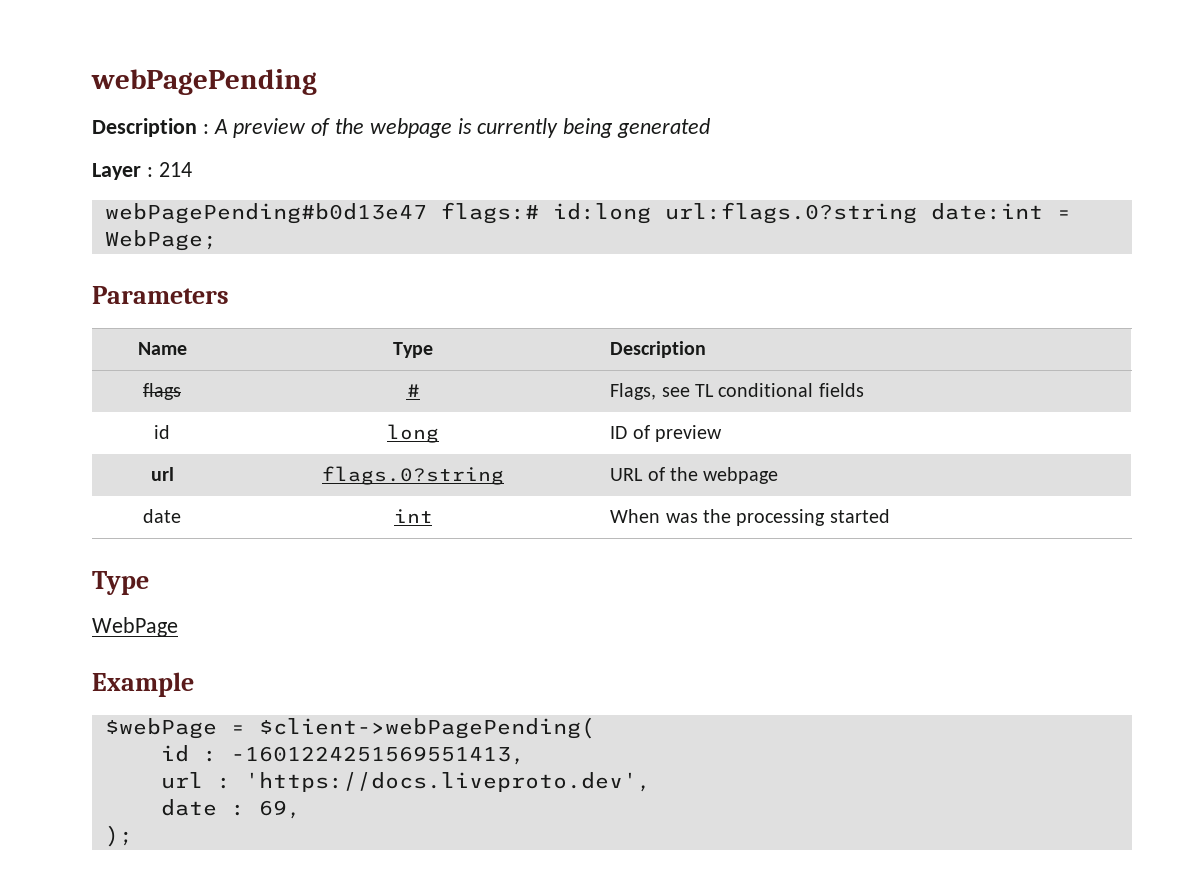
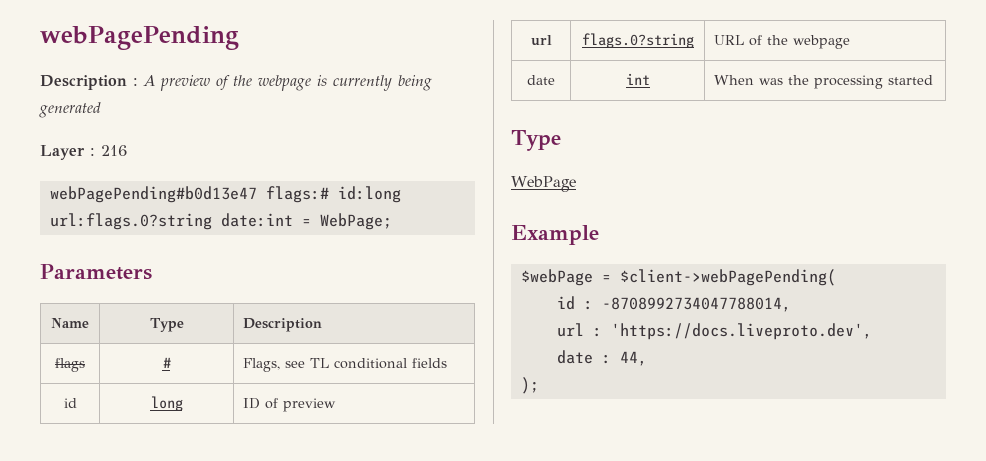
[158,162,192,177] 214 -> [101,145,127,156] 216
[230,746,525,765] -1601224251569551413, -> [601,297,791,312] -8708992734047788014,
[258,800,301,819] 69, -> [619,351,647,366] 44,

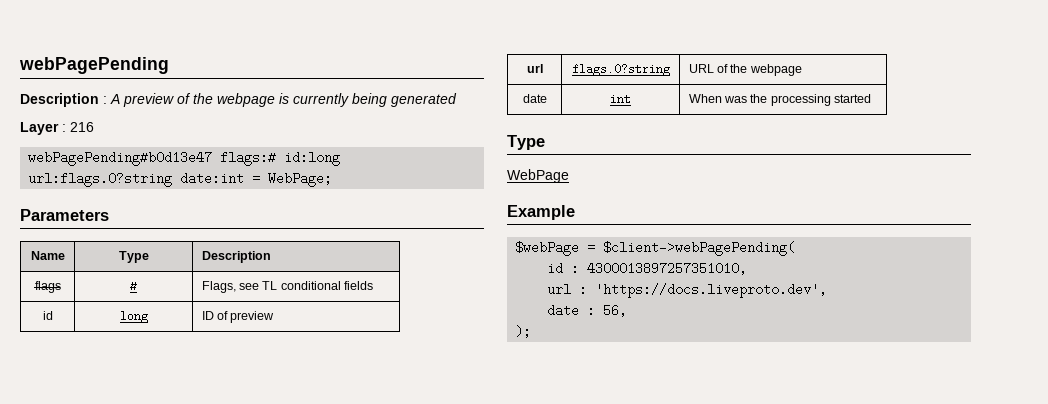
[601,297,791,312] -8708992734047788014, -> [587,262,748,275] 4300013897257351010,
[619,351,647,366] 44, -> [603,304,628,317] 56,

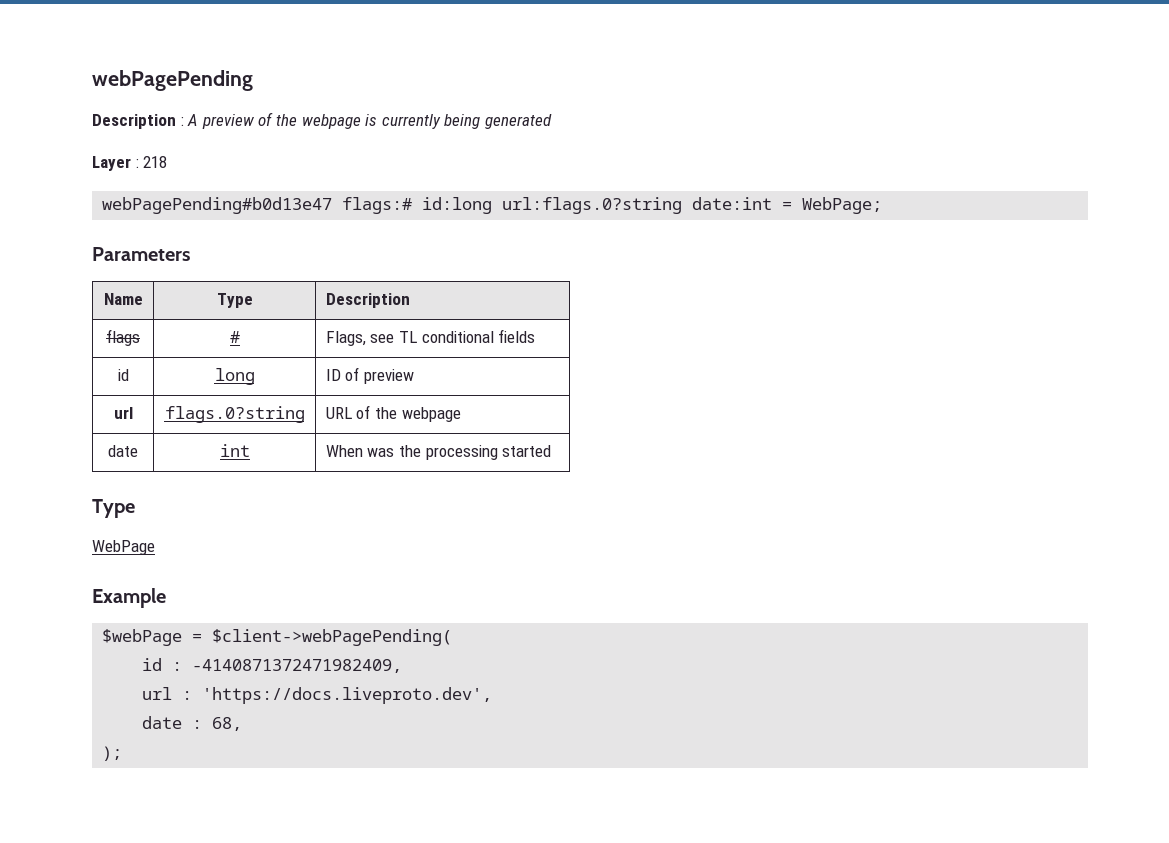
[70,122,94,132] 216 -> [143,156,168,168] 218
[587,262,748,275] 4300013897257351010, -> [192,659,403,673] -4140871372471982409,
[603,304,628,317] 56, -> [212,717,243,731] 68,

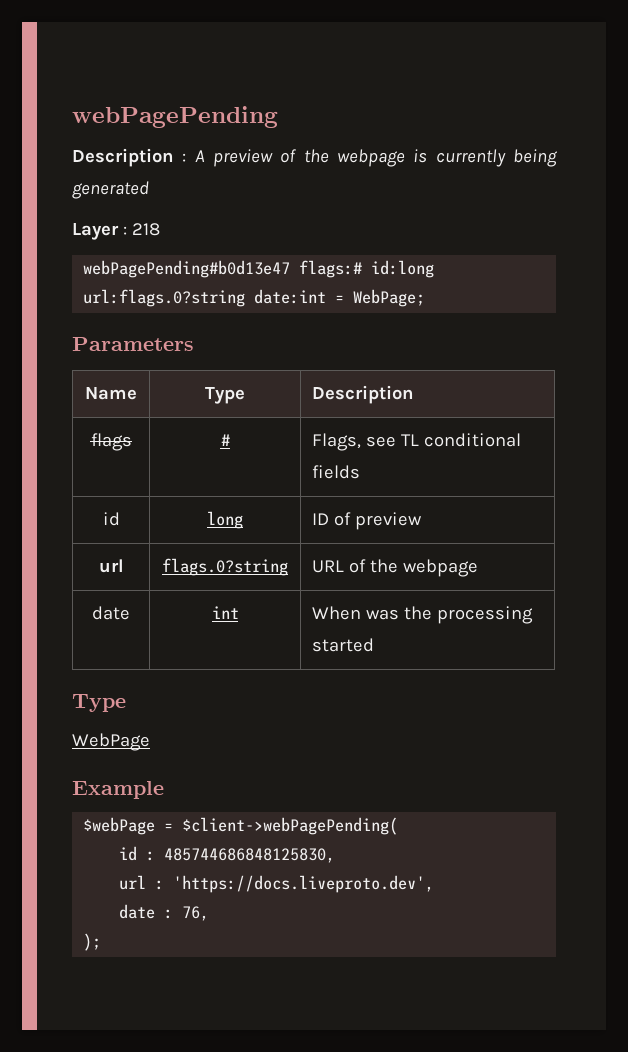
[192,659,403,673] -4140871372471982409, -> [164,848,336,863] 485744686848125830,
[212,717,243,731] 68, -> [182,906,210,921] 76,

